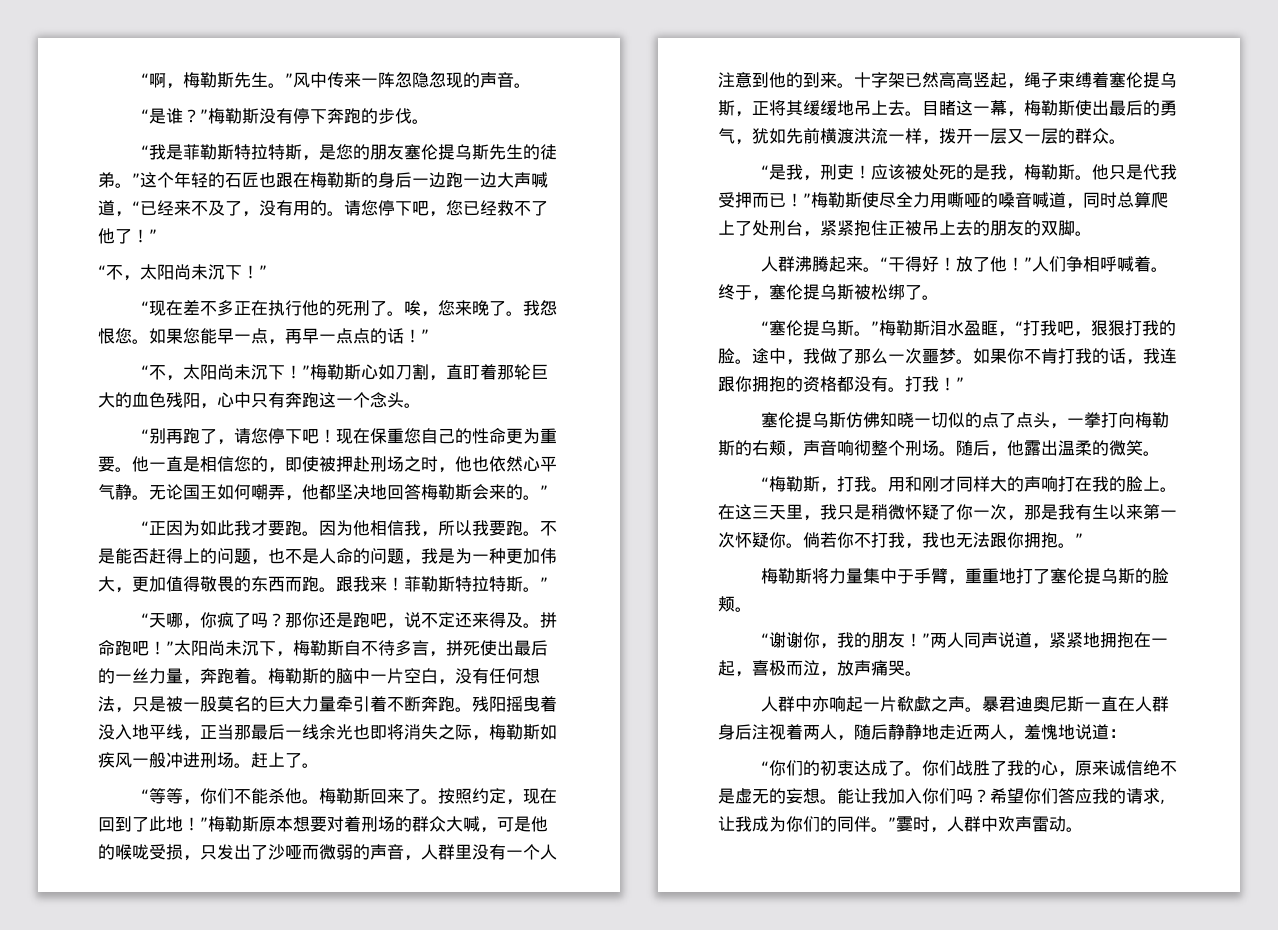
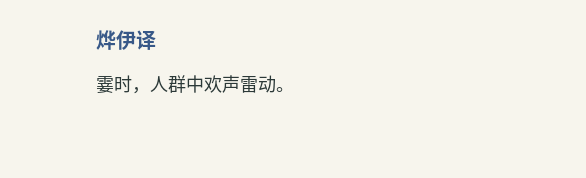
[141,71,532,89] [141,108,430,124] [141,144,558,161] [98,171,548,188] [98,200,548,217] [98,228,157,244] [98,264,267,281] [141,300,558,317] [98,328,429,345] [141,364,549,381] [98,392,421,409] [141,428,558,445] [98,456,557,473] [98,484,548,501] [141,520,558,537] [98,548,557,565] [98,576,548,593] [141,612,558,629] [98,640,548,657] [98,668,540,685] [98,696,557,713] [98,724,557,741] [98,752,319,768] [141,788,558,805] [98,816,548,833] [98,844,557,861] [718,72,1177,89] [718,100,1177,117] [718,128,1126,145] [761,164,1178,181] [718,192,1168,209] [718,220,1092,237] [761,256,1169,272] [718,284,939,301] [761,320,1177,337] [718,348,1177,365] [718,376,964,392] [761,412,1170,429] [718,440,1160,457] [761,476,1178,493] [718,504,1177,521] [718,532,1083,549] [761,568,1170,585] [718,596,752,612] [761,632,1169,649] [718,660,922,677] [761,696,1170,712] [718,724,1126,741] [761,760,1178,777] [718,788,1165,804] [718,816,896,832] “啊，梅勒斯先生。”风中传来一阵忽隐忽现的声音。 // “是谁？”梅勒斯没有停下奔跑的步伐。 // “我是菲勒斯特拉特斯，是您的朋友塞伦提乌斯先生的徒弟。”这个年轻的石匠也跟在梅勒斯的身后一边跑一边大声喊道，“已经来不及了，没有用的。请您停下吧，您已经救不了他了！” // “不，太阳尚未沉下！” // “现在差不多正在执行他的死刑了。唉，您来晚了。我怨恨您。如果您能早一点，再早一点点的话！” // “不，太阳尚未沉下！”梅勒斯心如刀割，直盯着那轮巨大的血色残阳，心中只有奔跑这一个念头。 // “别再跑了，请您停下吧！现在保重您自己的性命更为重要。他一直是相信您的，即使被押赴刑场之时，他也依然心平气静。无论国王如何嘲弄，他都坚决地回答梅勒斯会来的。” // “正因为如此我才要跑。因为他相信我，所以我要跑。不是能否赶得上的问题，也不是人命的问题，我是为一种更加伟大，更加值得敬畏的东西而跑。跟我来！菲勒斯特拉特斯。” // “天哪，你疯了吗？那你还是跑吧，说不定还来得及。拼命跑吧！”太阳尚未沉下，梅勒斯自不待多言，拼死使出最后的一丝力量，奔跑着。梅勒斯的脑中一片空白，没有任何想法，只是被一股莫名的巨大力量牵引着不断奔跑。残阳摇曳着没入地平线，正当那最后一线余光也即将消失之际，梅勒斯如疾风一般冲进刑场。赶上了。 // “等等，你们不能杀他。梅勒斯回来了。按照约定，现在回到了此地！”梅勒斯原本想要对着刑场的群众大喊，可是他的喉咙受损，只发出了沙哑而微弱的声音，人群里没有一个人注意到他的到来。十字架已然高高竖起，绳子束缚着塞伦提乌斯，正将其缓缓地吊上去。目睹这一幕，梅勒斯使出最后的勇气，犹如先前横渡洪流一样，拨开一层又一层的群众。 // “是我，刑吏！应该被处死的是我，梅勒斯。他只是代我受押而已！”梅勒斯使尽全力用嘶哑的嗓音喊道，同时总算爬上了处刑台，紧紧抱住正被吊上去的朋友的双脚。 // 人群沸腾起来。“干得好！放了他！”人们争相呼喊着。终于，塞伦提乌斯被松绑了。 // “塞伦提乌斯。”梅勒斯泪水盈眶，“打我吧，狠狠打我的脸。途中，我做了那么一次噩梦。如果你不肯打我的话，我连跟你拥抱的资格都没有。打我！” // 塞伦提乌斯仿佛知晓一切似的点了点头，一拳打向梅勒斯的右颊，声音响彻整个刑场。随后，他露出温柔的微笑。 // “梅勒斯，打我。用和刚才同样大的声响打在我的脸上。在这三天里，我只是稍微怀疑了你一次，那是我有生以来第一次怀疑你。倘若你不打我，我也无法跟你拥抱。” // 梅勒斯将力量集中于手臂，重重地打了塞伦提乌斯的脸颊。 // “谢谢你，我的朋友！”两人同声说道，紧紧地拥抱在一起，喜极而泣，放声痛哭。 // 人群中亦响起一片欷歔之声。暴君迪奥尼斯一直在人群身后注视着两人，随后静静地走近两人，羞愧地说道： // “你们的初衷达成了。你们战胜了我的心，原来诚信绝不是虚无的妄想。能让我加入你们吗？希望你们答应我的请求,让我成为你们的同伴。” -> [96,30,156,50] 烨伊译 //

